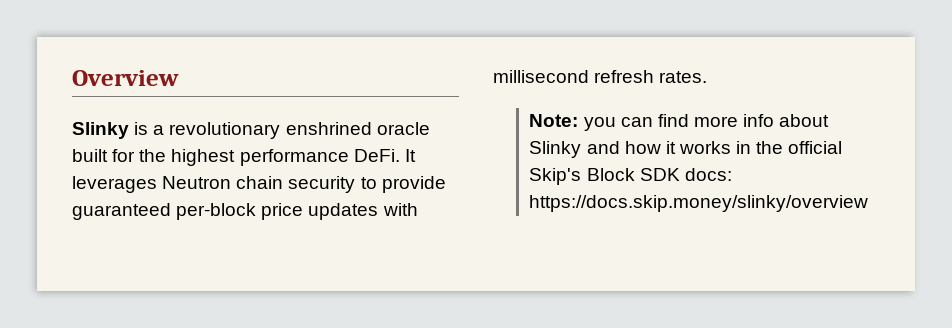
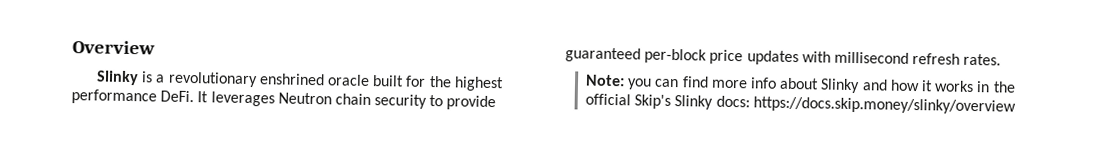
[586,168,680,181] Block SDK -> [674,95,714,110] Slinky

